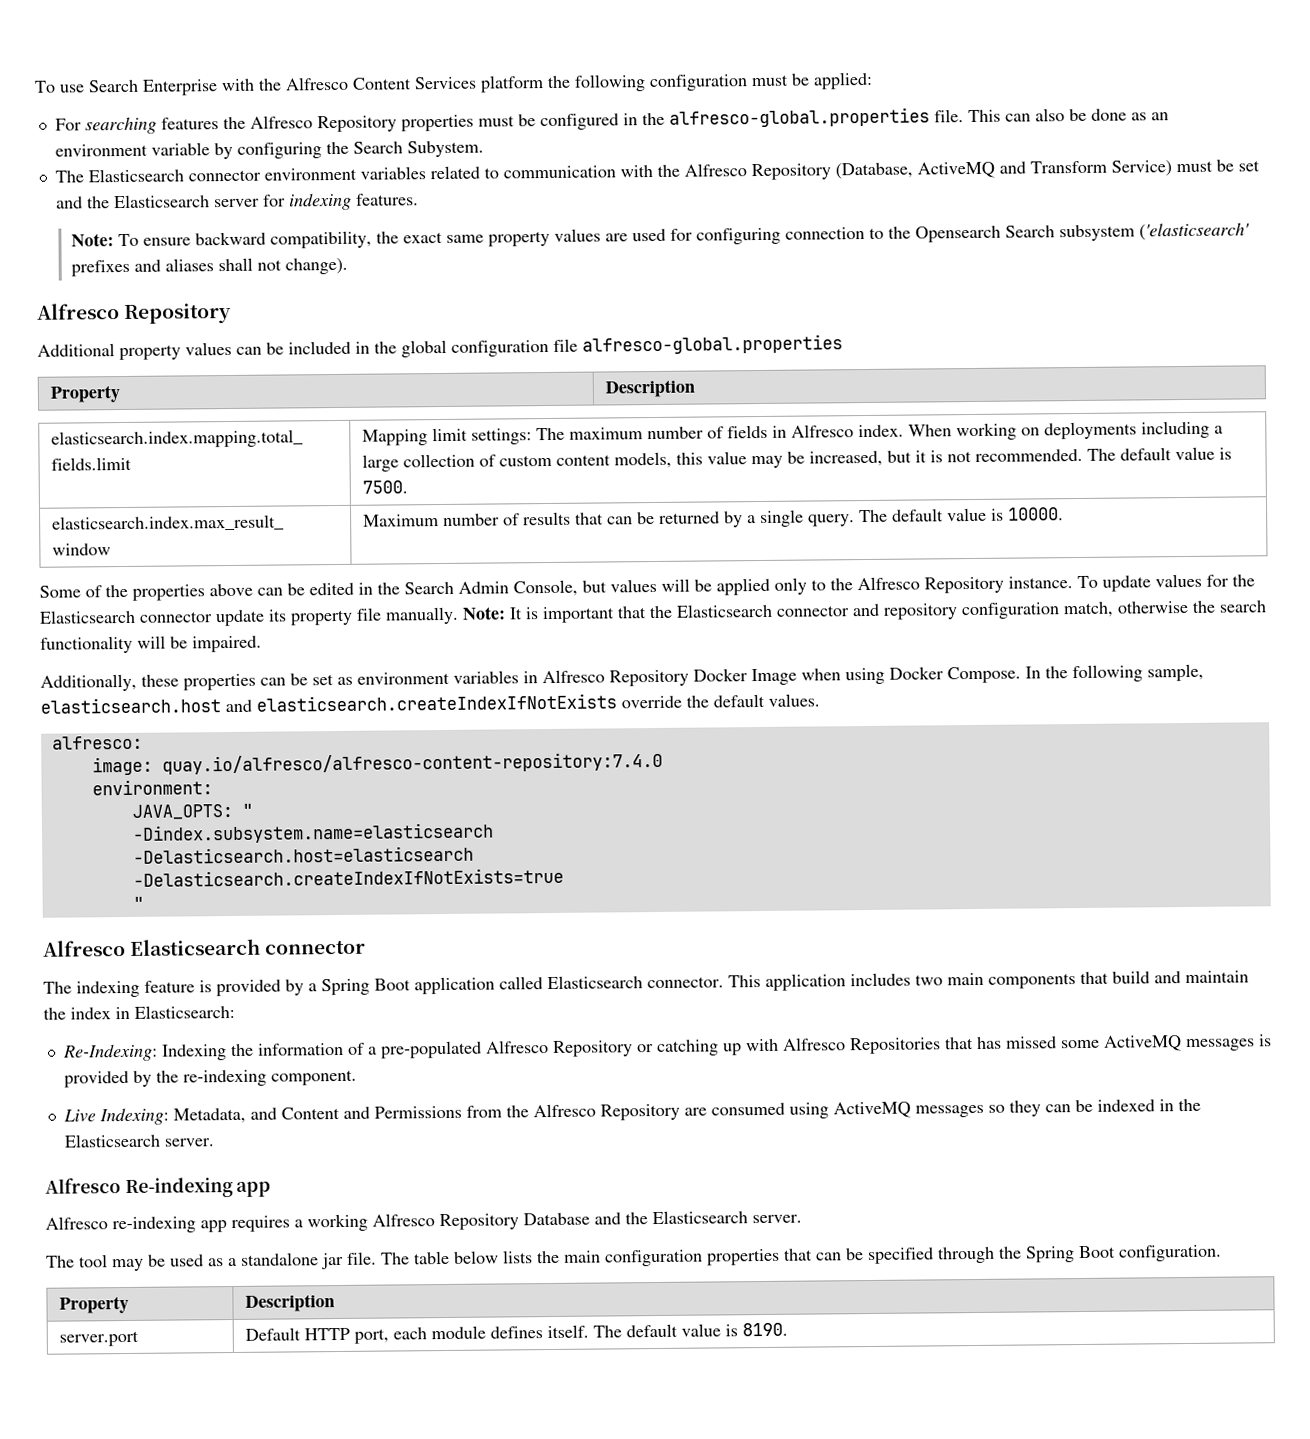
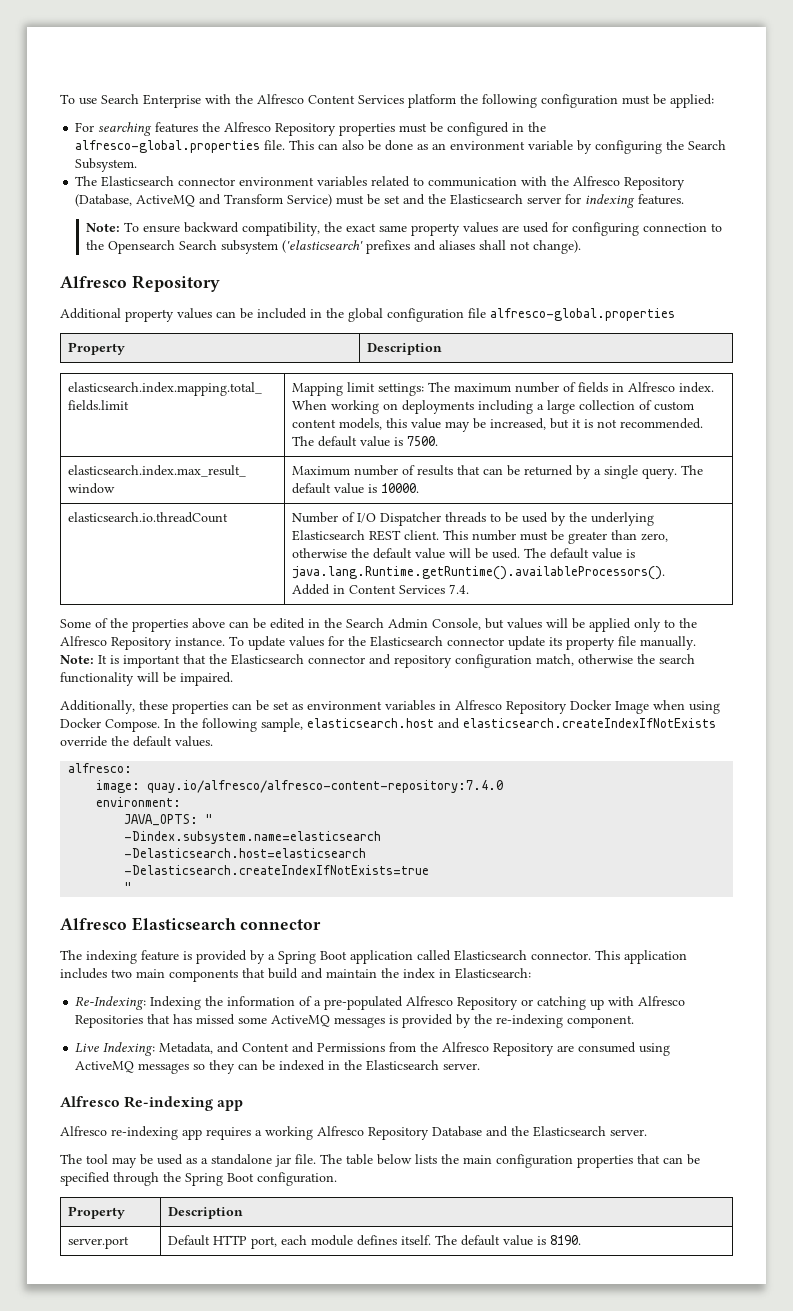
[406,140,484,158] Subystem. -> [75,158,138,172] Subsystem.
(1064, 514) none -> [68,512,229,523] [292,512,655,526] [292,530,669,544] [292,548,636,559] [292,566,666,580] [292,584,470,595] // elasticsearch.io.threadCount | Number of I/O Dispatcher threads to be used by the underlying Elasticsearch REST client. This number must be greater than zero, otherwise the default value will be used. The default value is java.lang.Runtime.getRuntime().availableProcessors(). // Added in Content Services 7.4.

